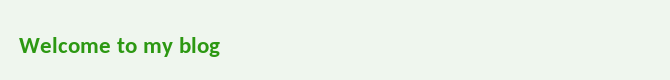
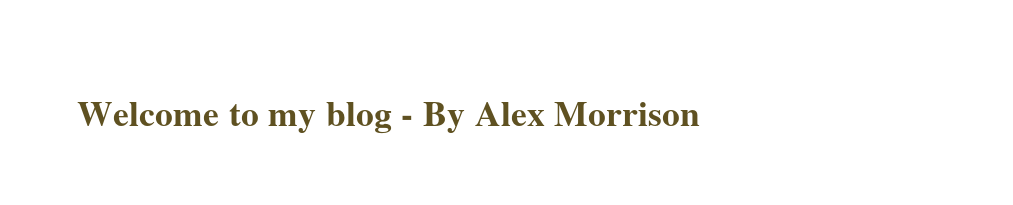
(221, 47) none -> [401,102,701,134] - By Alex Morrison

